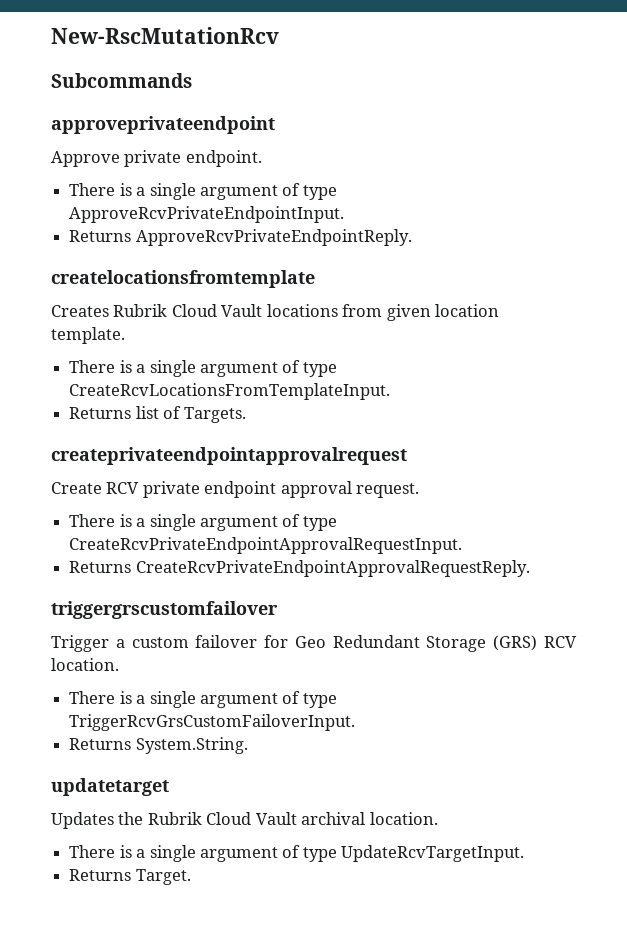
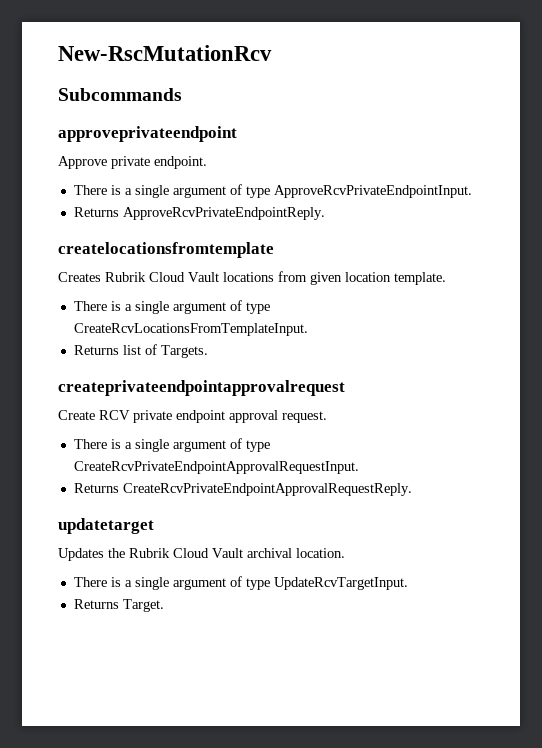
[51,601,278,619] [51,635,577,652] [51,658,119,671] [69,691,337,708] [69,714,356,731] [69,737,248,754] // triggergrscustomfailover // Trigger a custom failover for Geo Redundant Storage (GRS) RCV location. // There is a single argument of type TriggerRcvGrsCustomFailoverInput. // Returns System.String. -> (412, 489) none

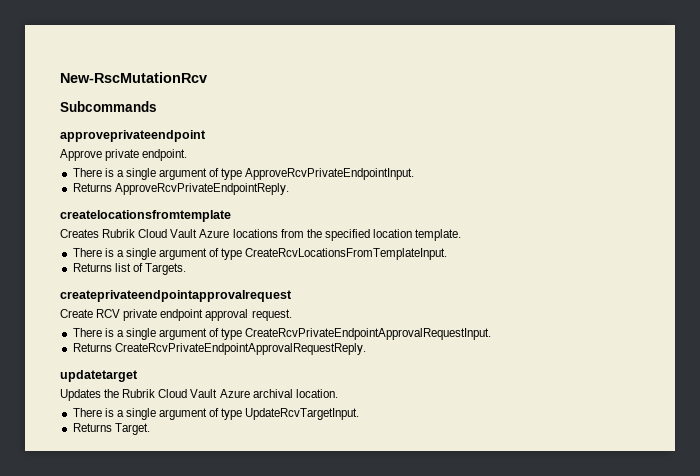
(219, 277) none -> [199,229,230,238] Azure
[310,272,342,285] given -> [306,229,370,241] the specified
(243, 553) none -> [219,389,250,398] Azure

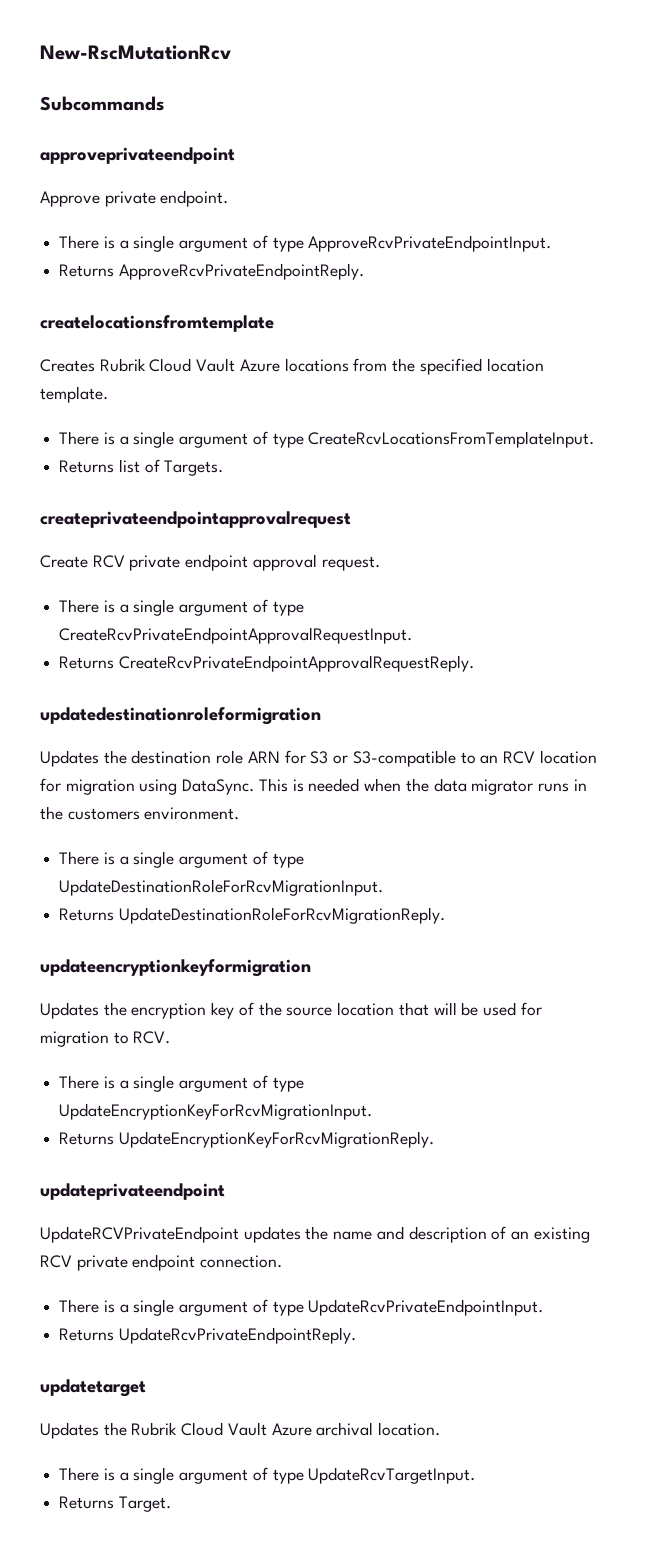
(366, 349) none -> [40,707,321,725] [40,750,597,767] [40,778,587,795] [40,806,240,820] [59,851,304,868] [59,879,384,896] [59,907,445,924] [40,959,311,977] [40,1002,542,1019] [40,1031,171,1047] [59,1075,304,1092] [59,1103,373,1120] [59,1131,434,1148] [40,1183,225,1200] [40,1226,590,1243] [40,1254,283,1271] [59,1299,544,1316] [59,1327,356,1344] // updatedestinationroleformigration // Updates the destination role ARN for S3 or S3-compatible to an RCV location for migration using DataSync. This is needed when the data migrator runs in the customers environment. // There is a single argument of type UpdateDestinationRoleForRcvMigrationInput. // Returns UpdateDestinationRoleForRcvMigrationReply. // updateencryptionkeyformigration // Updates the encryption key of the source location that will be used for migration to RCV. // There is a single argument of type UpdateEncryptionKeyForRcvMigrationInput. // Returns UpdateEncryptionKeyForRcvMigrationReply. // updateprivateendpoint // UpdateRCVPrivateEndpoint updates the name and description of an existing RCV private endpoint connection. // There is a single argument of type UpdateRcvPrivateEndpointInput. // Returns UpdateRcvPrivateEndpointReply.

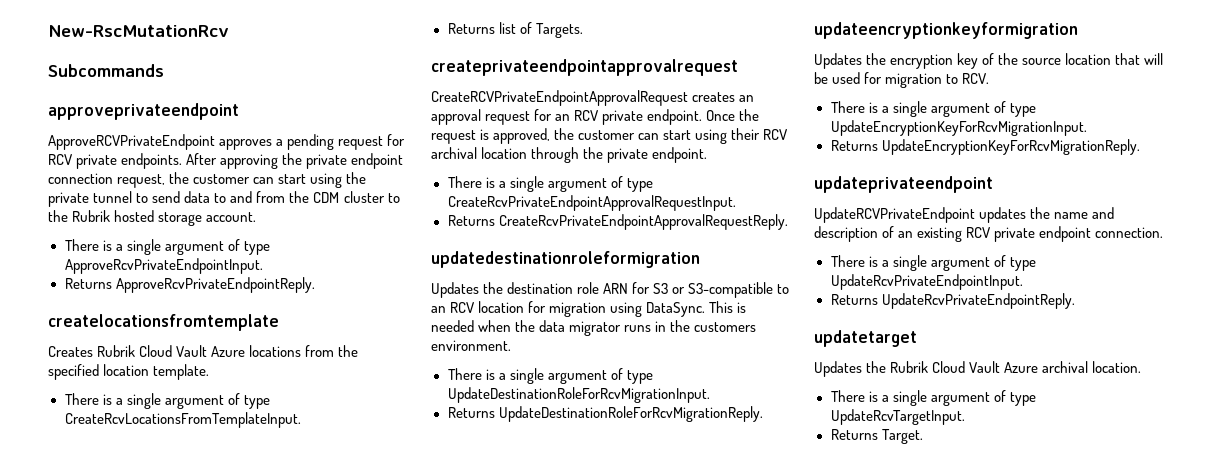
[40,190,229,207] Approve private endpoint. -> [48,134,406,150] [48,153,404,169] [48,172,367,188] [48,191,400,207] [48,210,257,226] ApproveRCVPrivateEndpoint approves a pending request for RCV private endpoints. After approving the private endpoint connection request, the customer can start using the private tunnel to send data to and from the CDM cluster to the Rubrik hosted storage account.
[40,554,380,571] Create RCV private endpoint approval request. -> [431,90,755,106] [431,109,760,125] [431,128,788,144] [431,147,708,163] CreateRCVPrivateEndpointApprovalRequest creates an approval request for an RCV private endpoint. Once the request is approved, the customer can start using their RCV archival location through the private endpoint.

